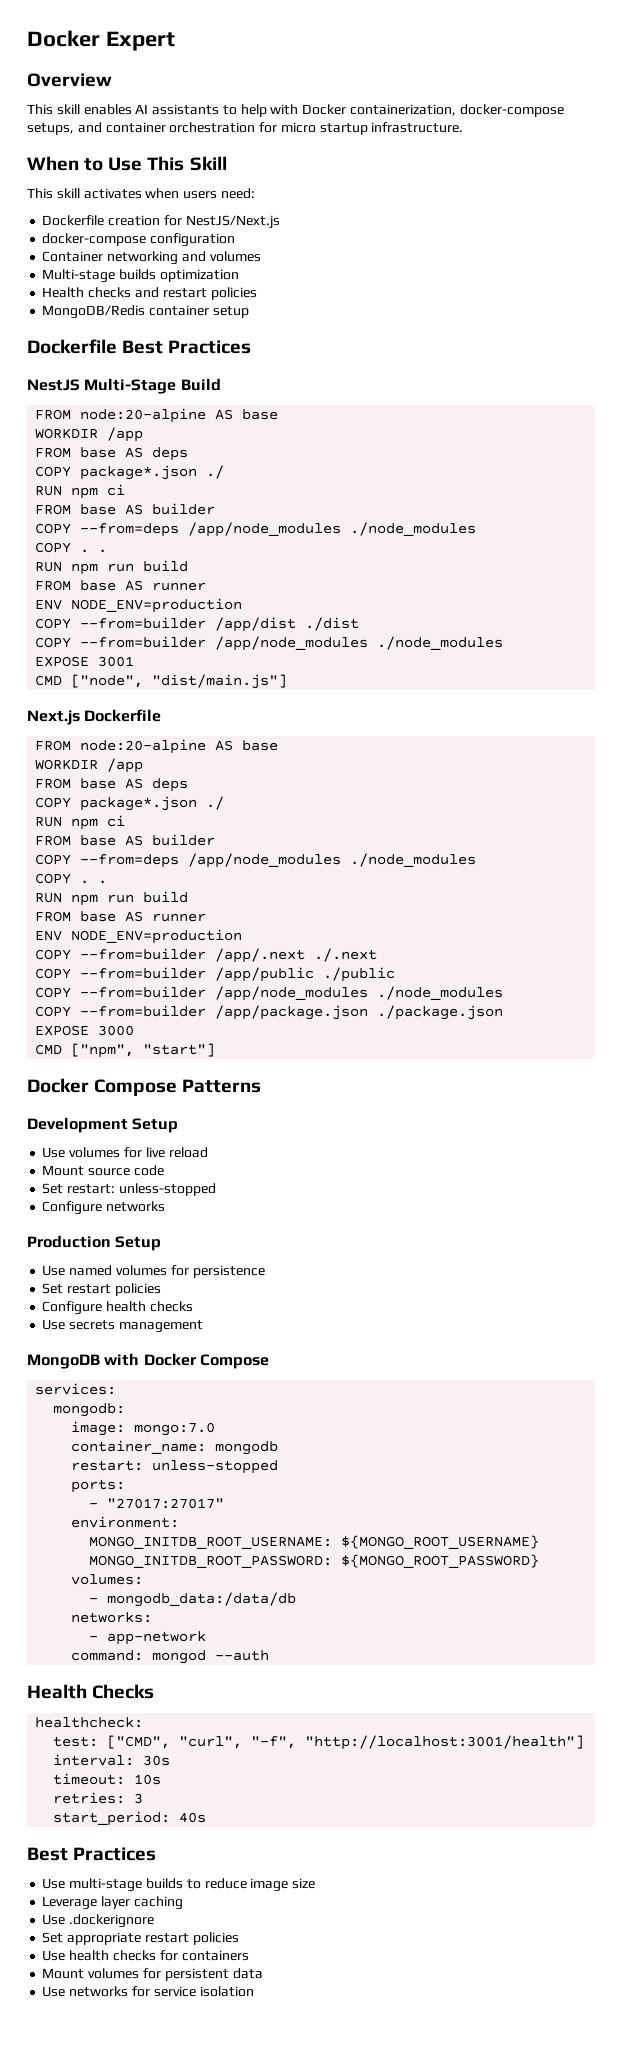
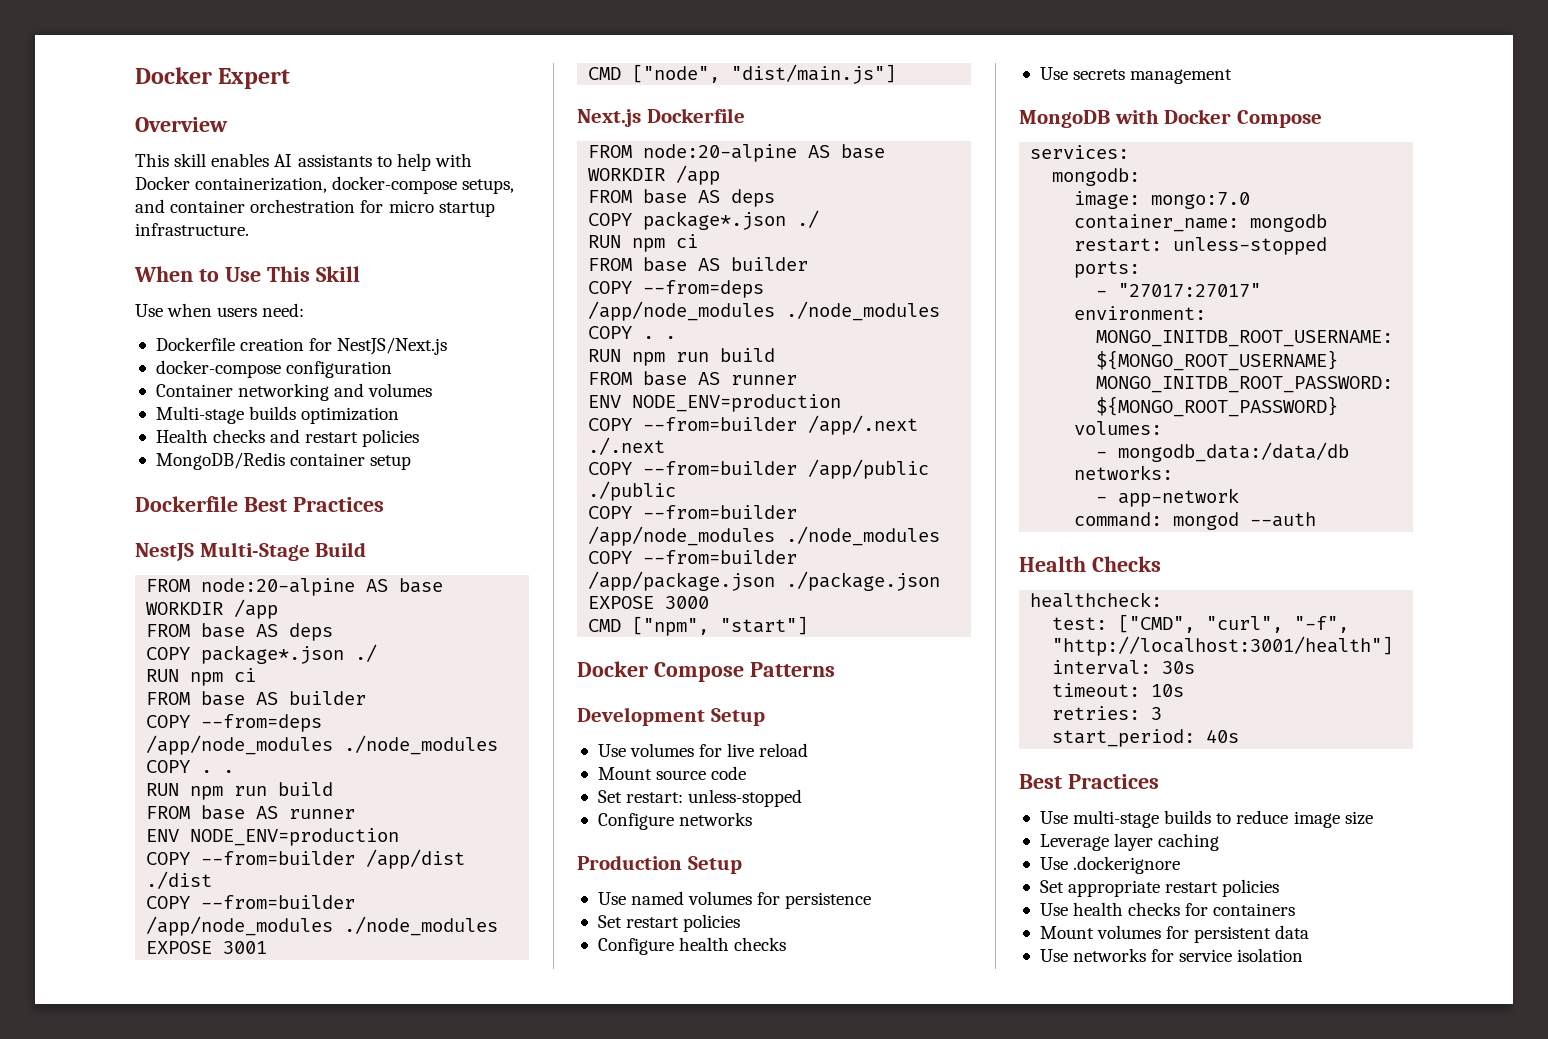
[27,188,142,199] This skill activates -> [135,304,163,317] Use

